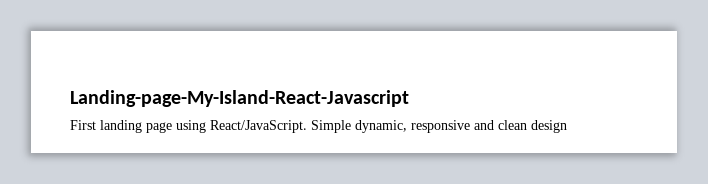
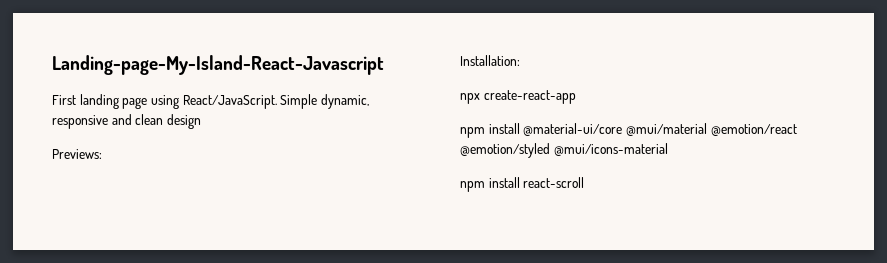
(567, 126) none -> [52,149,102,159] [460,55,520,66] [460,90,576,104] [460,123,797,138] [460,143,668,158] [460,177,585,192] // Previews: // Installation: // npx create-react-app // npm install @material-ui/core @mui/material @emotion/react @emotion/styled @mui/icons-material // npm install react-scroll

